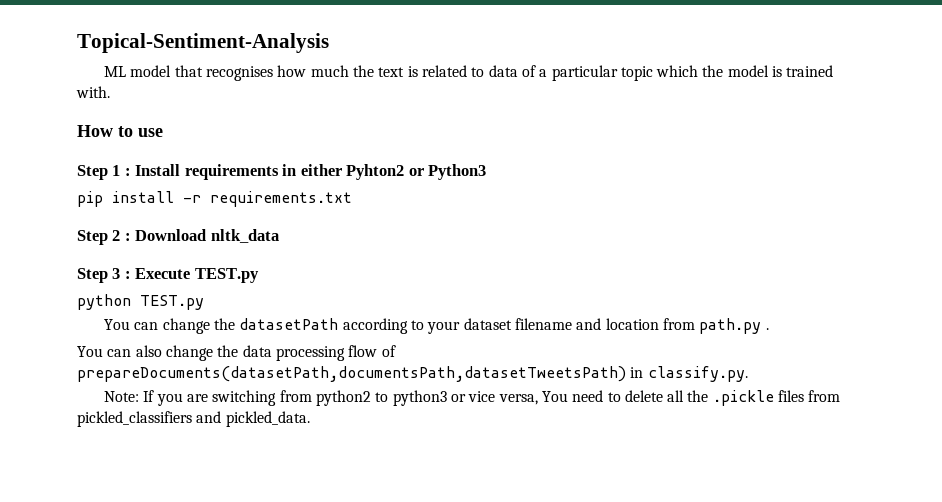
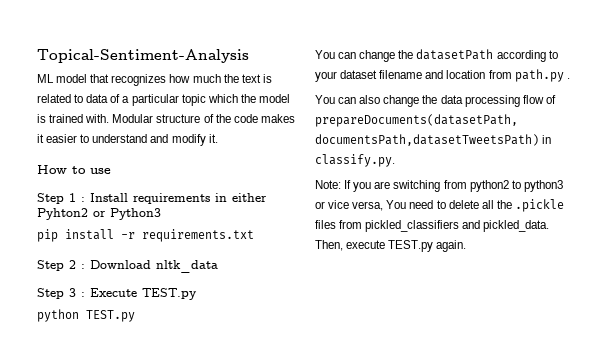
[205,66,273,81] recognises -> [111,74,167,86] recognizes
(110, 92) none -> [112,114,295,123] [37,134,218,146] Modular structure of the code makes it easier to understand and modify it.
(310, 419) none -> [315,240,467,252] Then, execute TEST.py again.

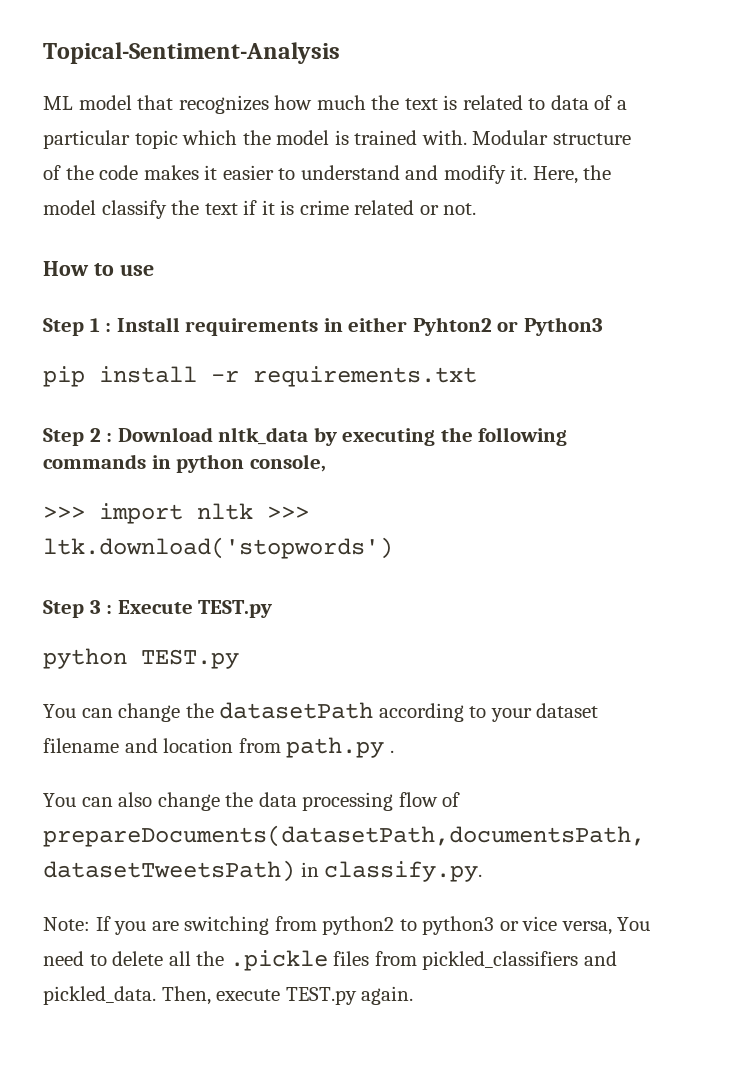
(218, 138) none -> [532,165,612,184] [43,200,477,219] Here, the model classify the text if it is crime related or not.
(218, 266) none -> [313,427,568,446] [43,454,326,473] [43,503,309,524] [43,537,393,559] by executing the following commands in python console, // >>> import nltk >>> ltk.download('stopwords')

